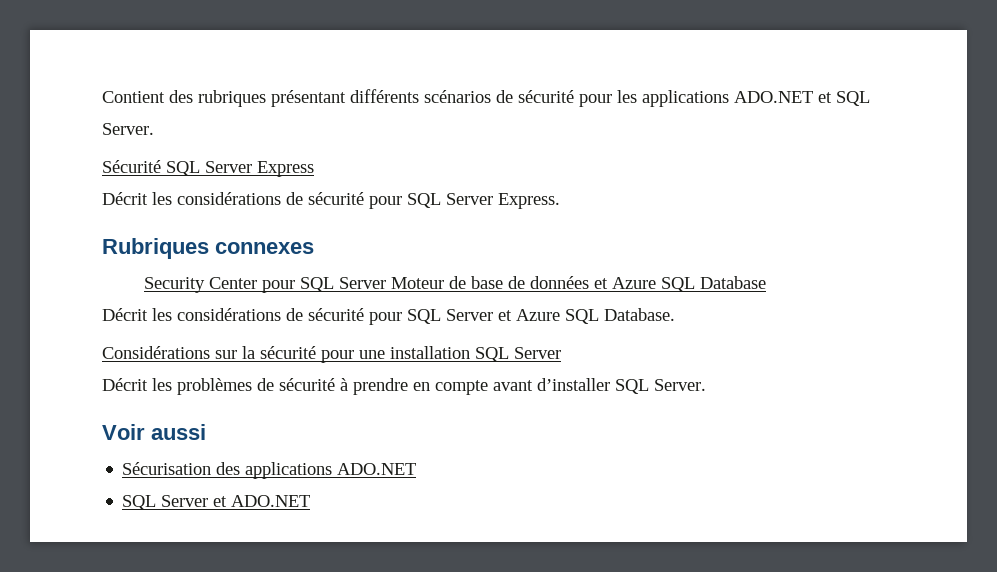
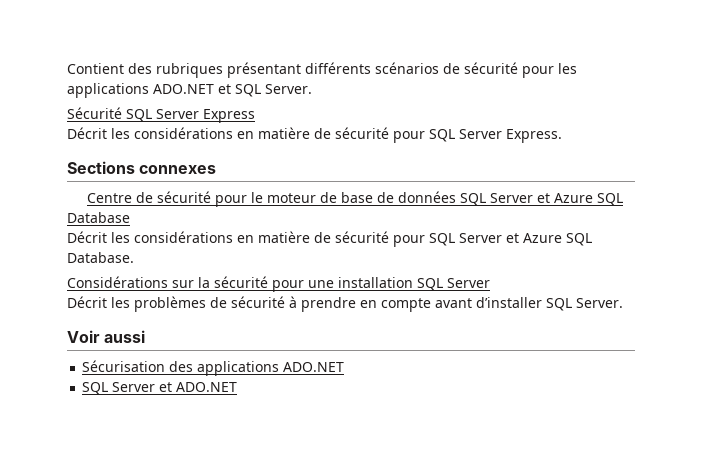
(281, 198) none -> [237,127,310,139] en matière
[102,238,209,259] Rubriques -> [67,161,135,174] Sections
[143,277,444,293] Security Center pour SQL Server Moteur -> [86,191,316,207] Centre de sécurité pour le moteur
(589, 282) none -> [459,193,533,206] SQL Server
(281, 314) none -> [237,231,310,243] en matière

